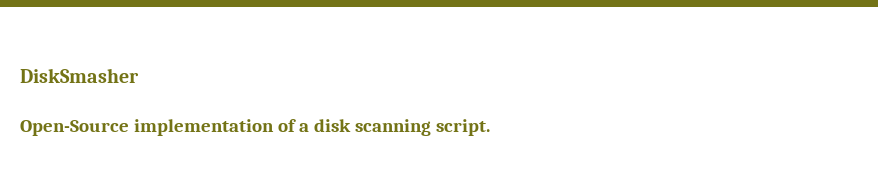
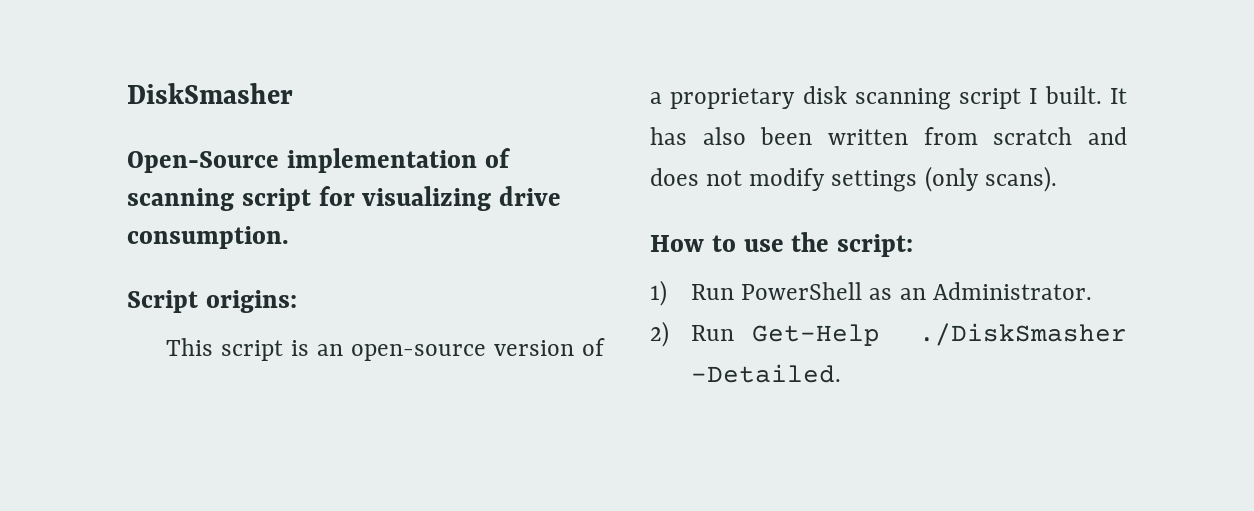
[298,119,490,136] a disk scanning script. -> [127,186,562,211] [127,226,289,249] [127,290,297,313] [166,338,605,361] [650,86,1127,110] [650,127,1127,145] [650,166,1057,192] [650,232,914,257] [650,280,1092,306] [650,321,1127,347] [691,364,842,383] scanning script for visualizing drive consumption. // Script origins: // This script is an open-source version of a proprietary disk scanning script I built. It has also been written from scratch and does not modify settings (only scans). // How to use the script: // 1) Run PowerShell as an Administrator. // 2) Run Get-Help ./DiskSmasher -Detailed.

